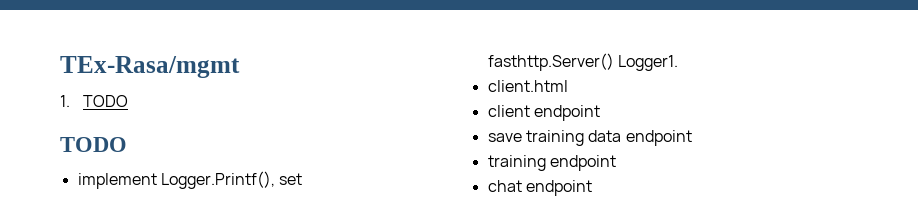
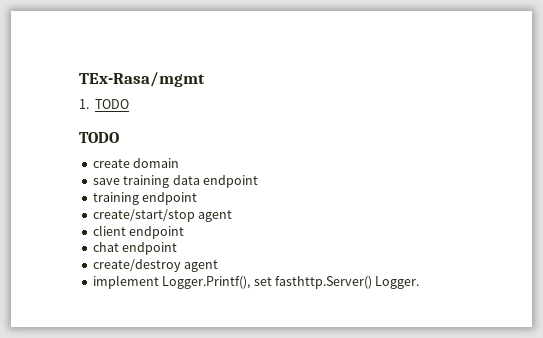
[77,171,303,189] [487,53,678,71] [487,80,568,92] [487,105,600,121] implement Logger.Printf(), set fasthttp.Server() Logger1. // client.html // client endpoint -> [92,158,180,168] create domain
[487,180,592,196] chat endpoint -> [92,209,233,222] [92,225,185,239] [92,242,178,255] [92,259,219,272] [92,275,420,289] create/start/stop agent // client endpoint // chat endpoint // create/destroy agent // implement Logger.Printf(), set fasthttp.Server() Logger.

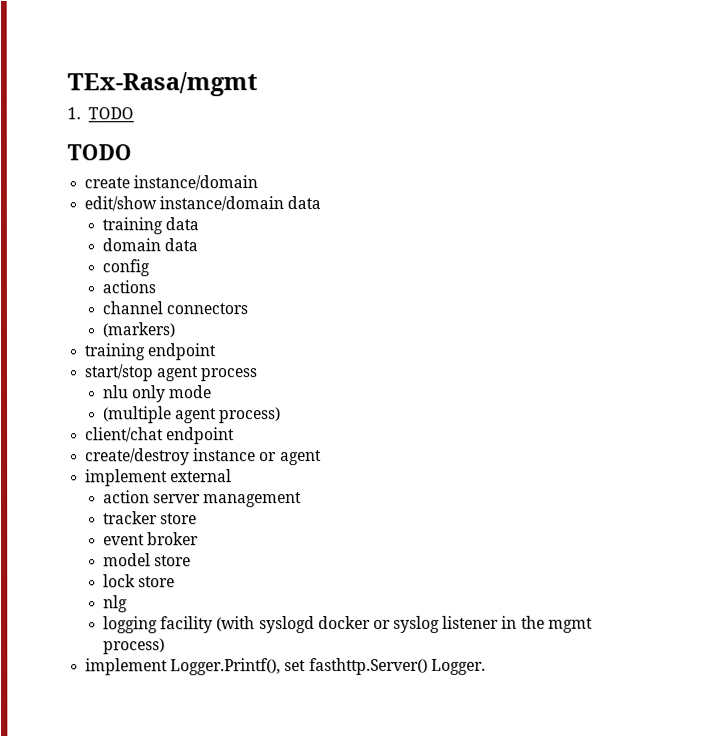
[133,158,180,168] [92,175,258,188] domain // save training data endpoint -> [133,175,259,191] [84,196,322,212] [101,217,200,235] [101,238,199,252] [101,259,150,277] [101,280,156,294] [101,301,249,315] [101,322,175,338] instance/domain // edit/show instance/domain data // training data // domain data // config // actions // channel connectors // (markers)
[92,209,233,222] [92,225,185,239] [92,242,119,252] create/start/stop agent // client endpoint // chat -> [84,364,259,382] [102,385,213,403] [102,406,282,424] [85,427,165,443] start/stop agent process // nlu only mode // (multiple agent process) // client/chat
[184,260,219,272] agent -> [193,448,322,466] [85,469,233,487] [102,490,303,508] [102,511,198,525] [102,532,200,546] [102,553,192,567] [102,574,176,588] [102,595,128,613] [102,615,593,634] [102,638,165,655] instance or agent // implement external // action server management // tracker store // event broker // model store // lock store // nlg // logging facility (with syslogd docker or syslog listener in the mgmt process)

